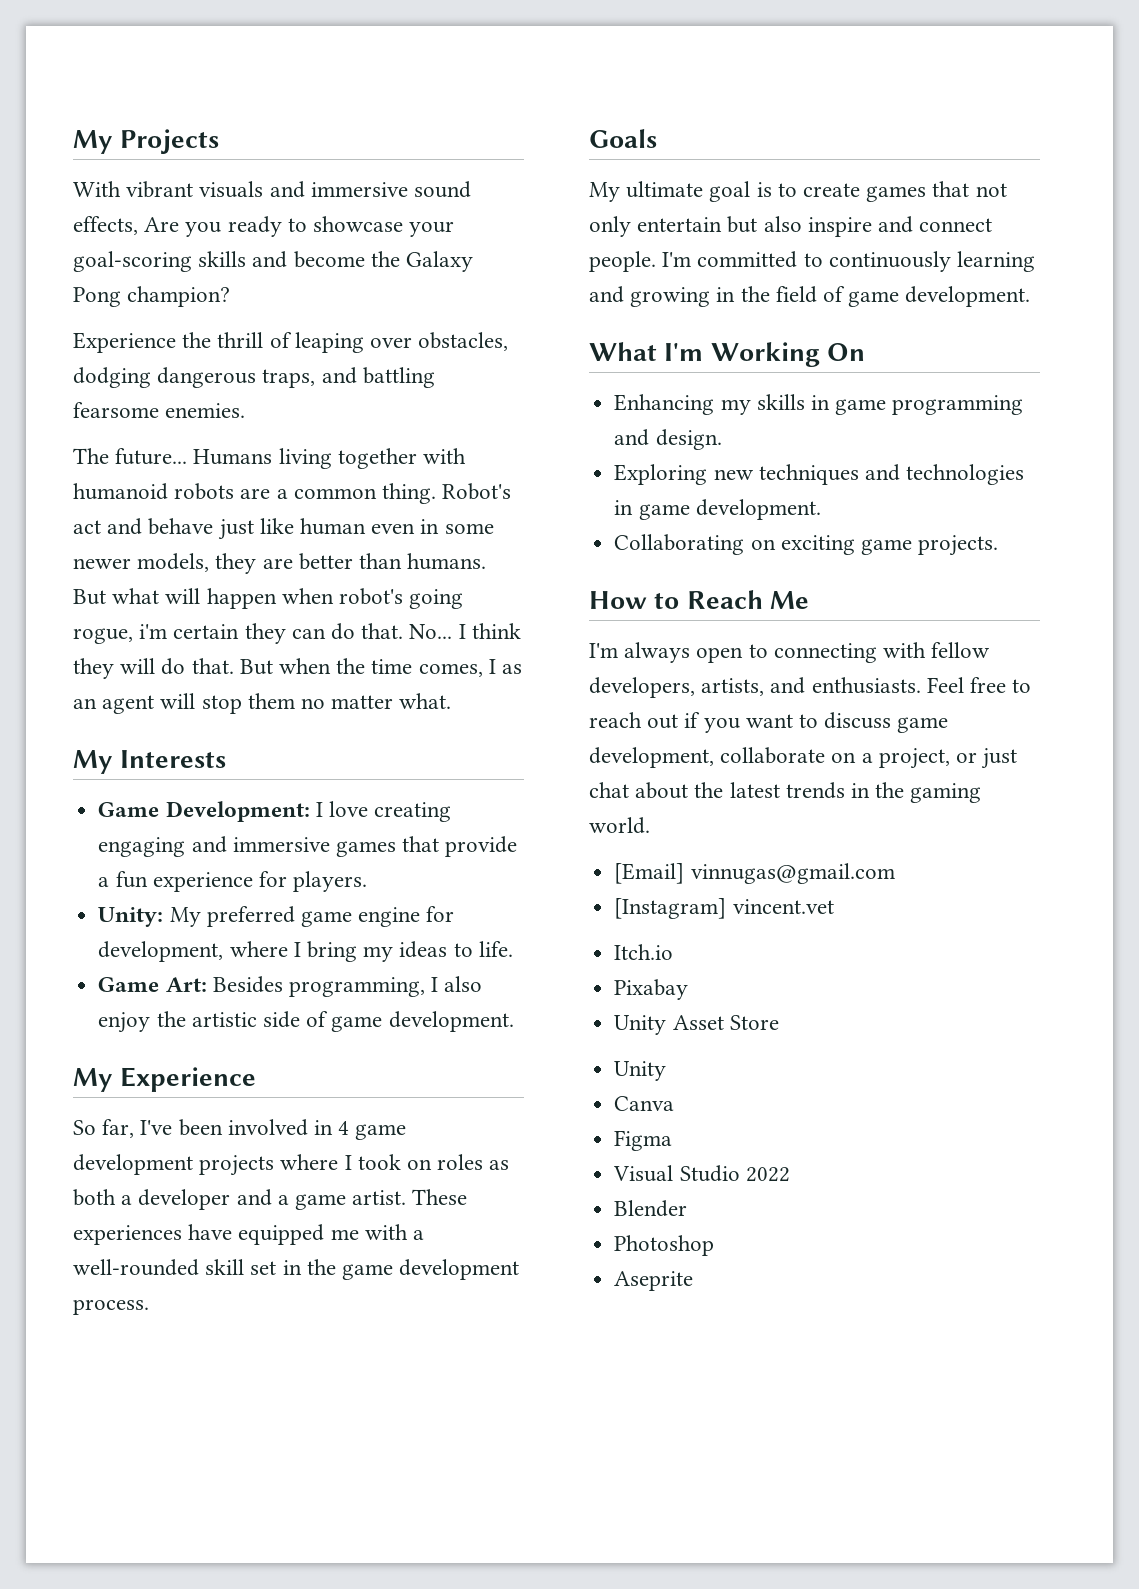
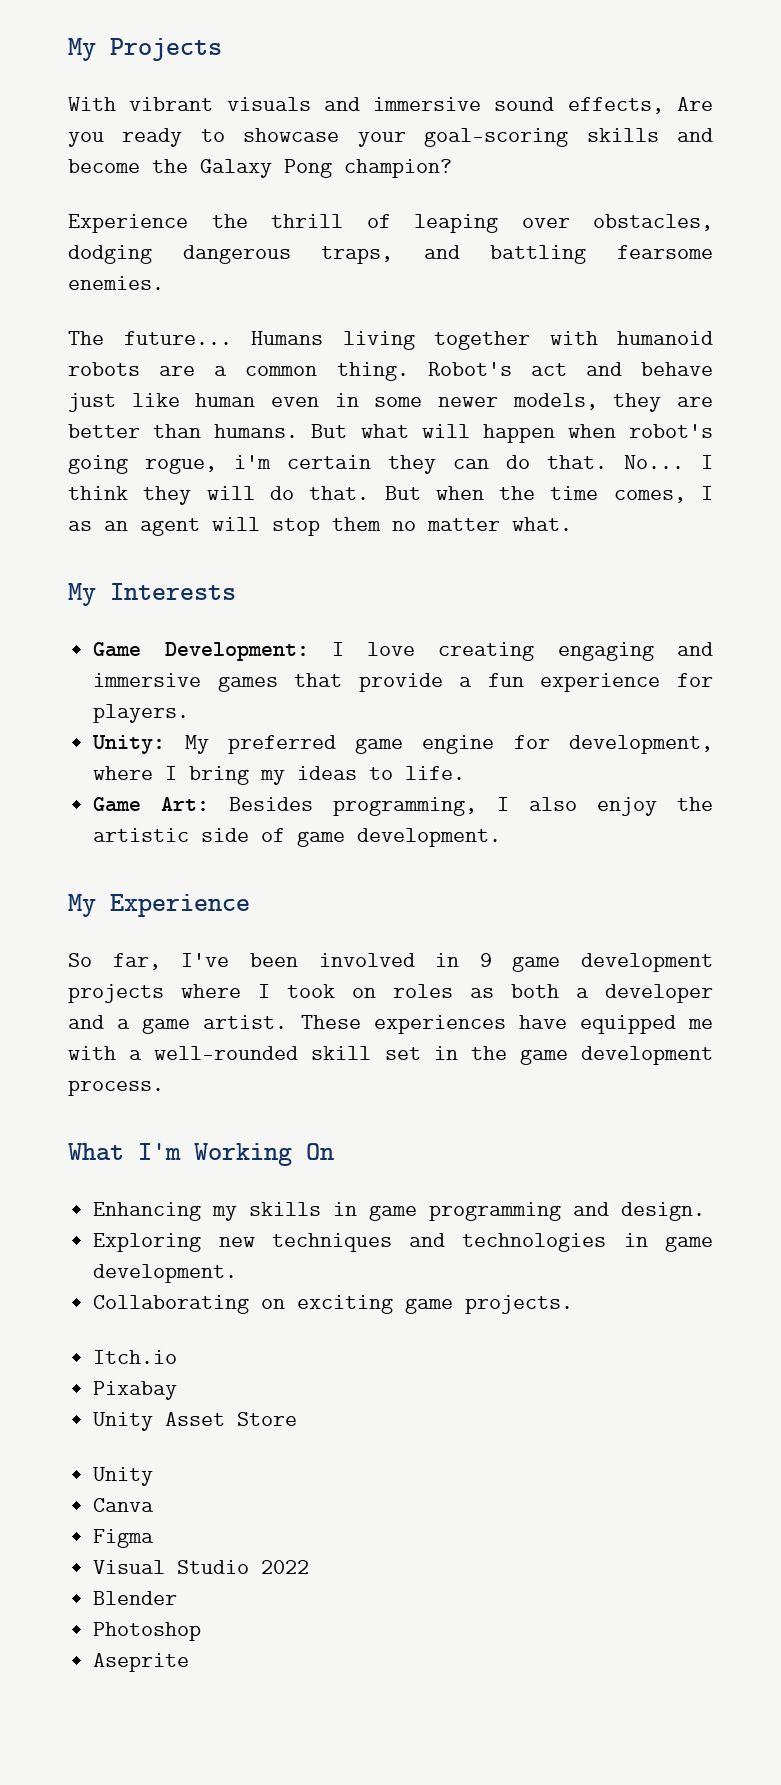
[338,1121,350,1135] 4 -> [479,953,492,967] 9
[589,129,657,148] [589,181,1007,202] [589,216,993,237] [589,251,1036,272] [589,286,1031,307] // Goals // My ultimate goal is to create games that not only entertain but also inspire and connect people. I'm committed to continuously learning and growing in the field of game development. -> (164, 1088) none
[589,590,809,609] [589,642,991,663] [589,677,1032,698] [589,712,949,733] [589,747,1018,769] [589,782,982,803] [589,817,650,834] [614,863,895,884] [614,898,834,919] // How to Reach Me // I'm always open to connecting with fellow developers, artists, and enthusiasts. Feel free to reach out if you want to discuss game development, collaborate on a project, or just chat about the latest trends in the gaming world. // [Email] vinnugas@gmail.com // [Instagram] vincent.vet -> (574, 1304) none

